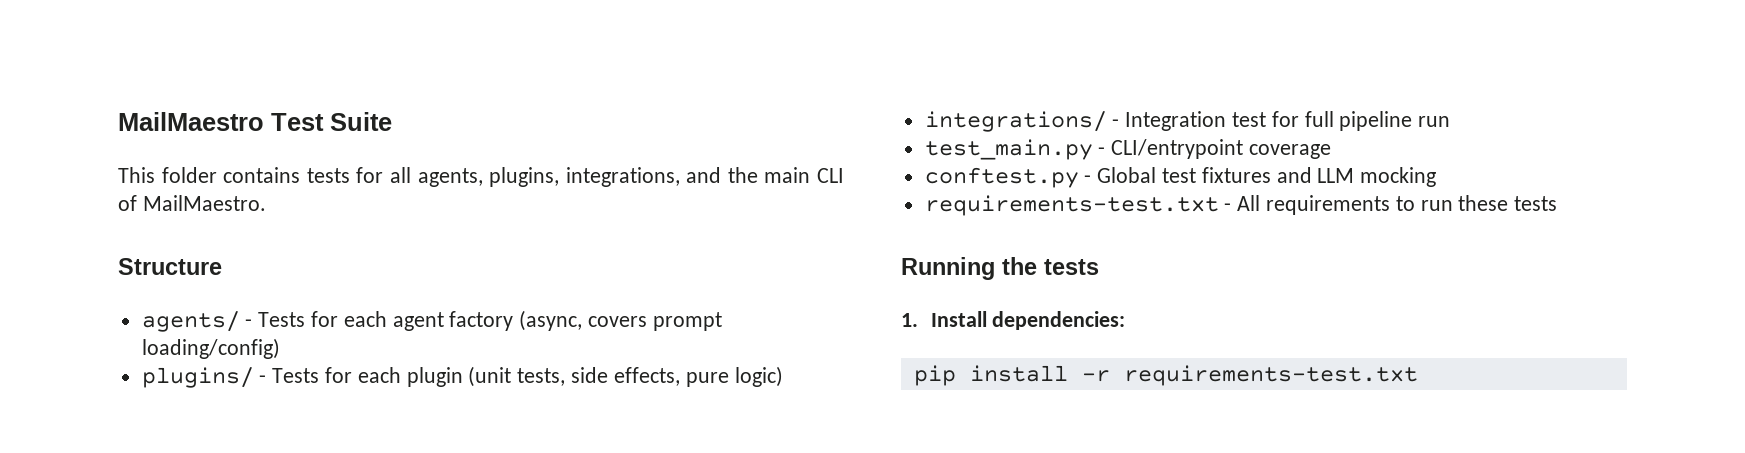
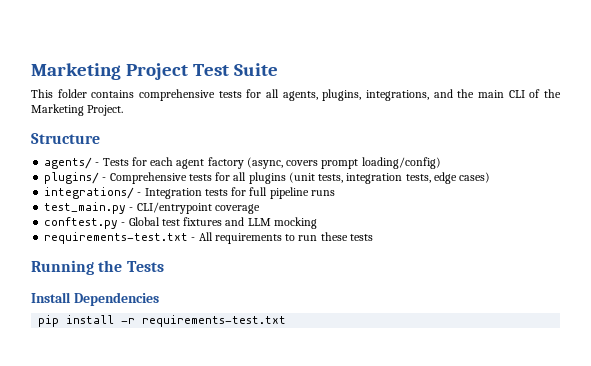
[118,112,264,131] MailMaestro -> [31,63,188,80] Marketing Project
(301, 175) none -> [139,89,215,101] comprehensive
[142,195,266,211] MailMaestro. -> [544,89,562,98] [31,104,124,116] the Marketing Project.
[272,366,783,387] Tests for each plugin (unit tests, side effects, pure logic) -> [109,172,491,184] Comprehensive tests for all plugins (unit tests, integration tests, edge cases)
[1232,112,1267,127] test -> [204,189,228,196] tests
[1418,116,1451,127] run -> [310,190,335,196] runs
[1044,259,1099,275] [901,311,1126,330] tests // 1. Install dependencies: -> [126,261,164,272] [31,292,159,306] Tests // Install Dependencies

